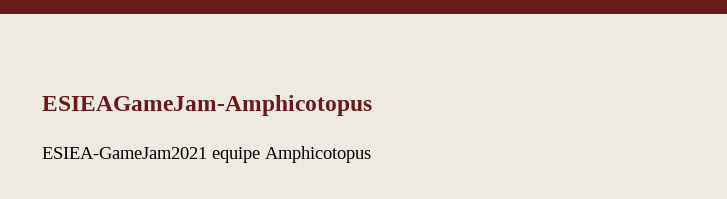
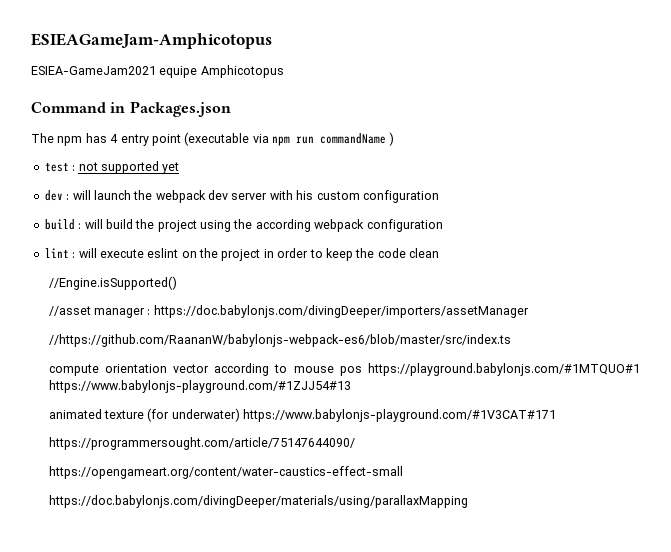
(371, 154) none -> [31,101,231,117] [31,132,395,146] [44,161,180,174] [44,190,439,203] [44,219,443,232] [44,248,439,261] [48,276,177,290] [48,305,529,318] [48,334,511,347] [48,363,640,376] [48,380,351,393] [48,408,557,422] [48,437,355,450] [48,466,403,479] [48,495,468,508] // Command in Packages.json // The npm has 4 entry point (executable via npm run commandName ) // test : not supported yet // dev : will launch the webpack dev server with his custom configuration // build : will build the project using the according webpack configuration // lint : will execute eslint on the project in order to keep the code clean // //Engine.isSupported() // //asset manager : https://doc.babylonjs.com/divingDeeper/importers/assetManager // //https://github.com/RaananW/babylonjs-webpack-es6/blob/master/src/index.ts // compute orientation vector according to mouse pos https://playground.babylonjs.com/#1MTQUO#1 https://www.babylonjs-playground.com/#1ZJJ54#13 // animated texture (for underwater) https://www.babylonjs-playground.com/#1V3CAT#171 // https://programmersought.com/article/75147644090/ // https://opengameart.org/content/water-caustics-effect-small // https://doc.babylonjs.com/divingDeeper/materials/using/parallaxMapping

